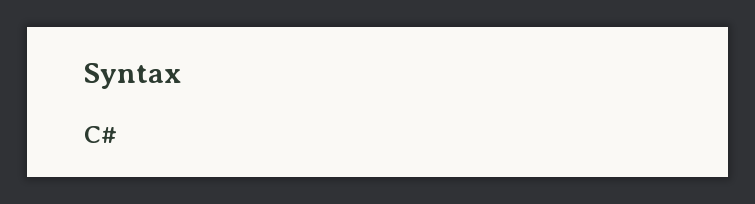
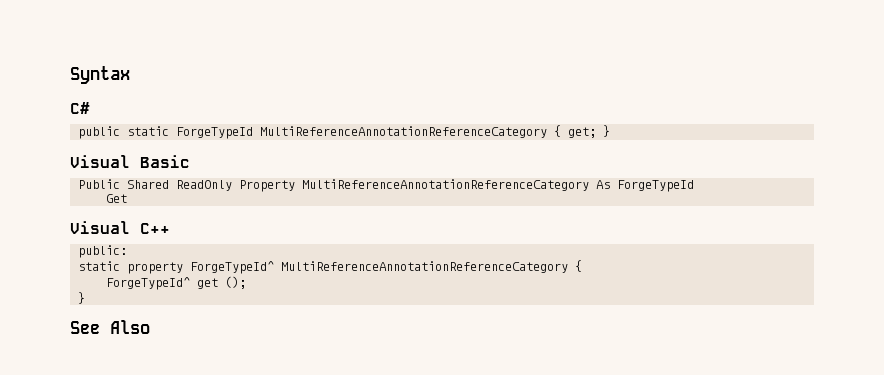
(117, 134) none -> [78,125,611,139] [70,155,190,168] [78,179,695,192] [106,194,128,203] [70,221,170,234] [78,245,128,258] [78,260,583,274] [106,276,247,290] [78,292,86,304] [70,320,150,334] // public static ForgeTypeId MultiReferenceAnnotationReferenceCategory { get; } // Visual Basic // Public Shared ReadOnly Property MultiReferenceAnnotationReferenceCategory As ForgeTypeId // Get // Visual C++ // public: // static property ForgeTypeId^ MultiReferenceAnnotationReferenceCategory { // ForgeTypeId^ get (); // } // See Also

